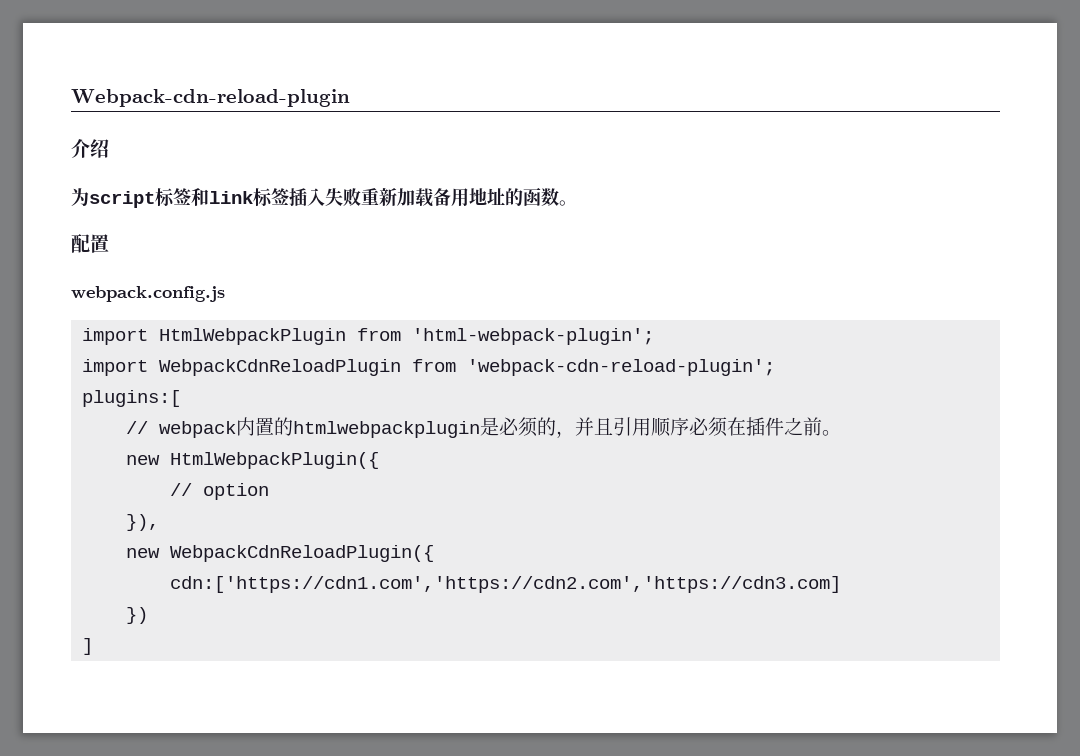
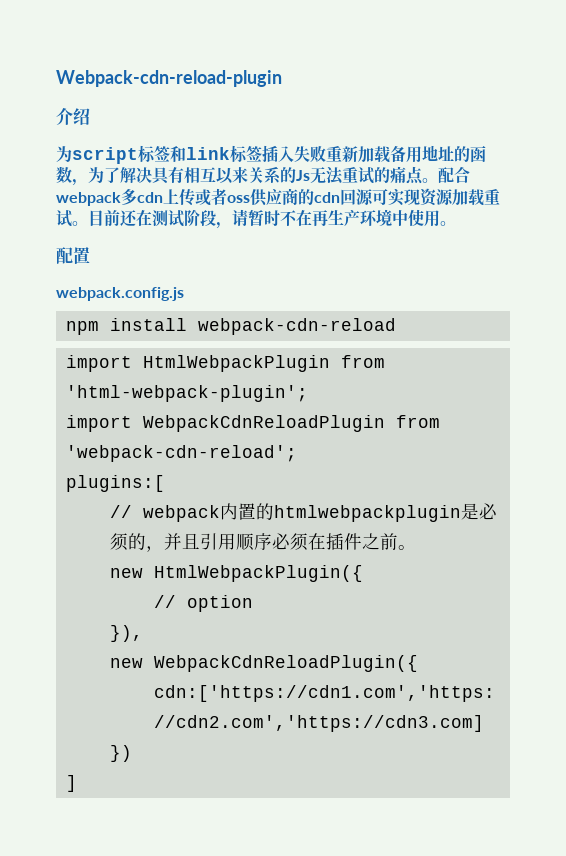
(559, 197) none -> [72,166,470,186] [56,188,500,207] [56,209,440,229] ，为了解决具有相互以来关系的Js无法重试的痛点。配合webpack多cdn上传或者oss供应商的cdn回源可实现资源加载重试。目前还在测试阶段，请暂时不在再生产环境中使用
(225, 294) none -> [65,318,396,335] // npm install webpack-cdn-reload
[466,359,775,376] 'webpack-cdn-reload-plugin'; -> [65,445,297,462] 'webpack-cdn-reload';

